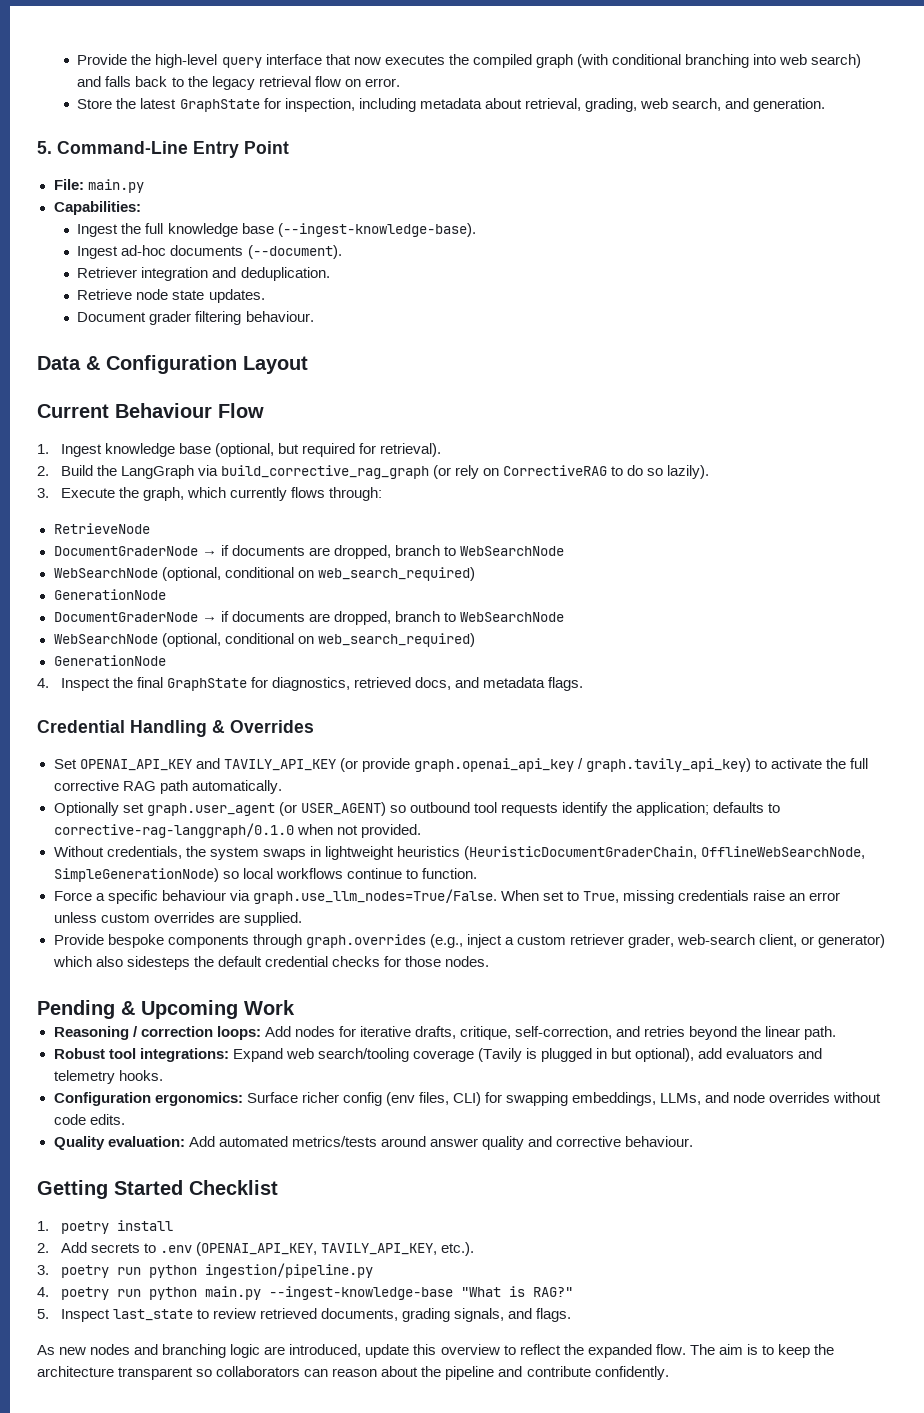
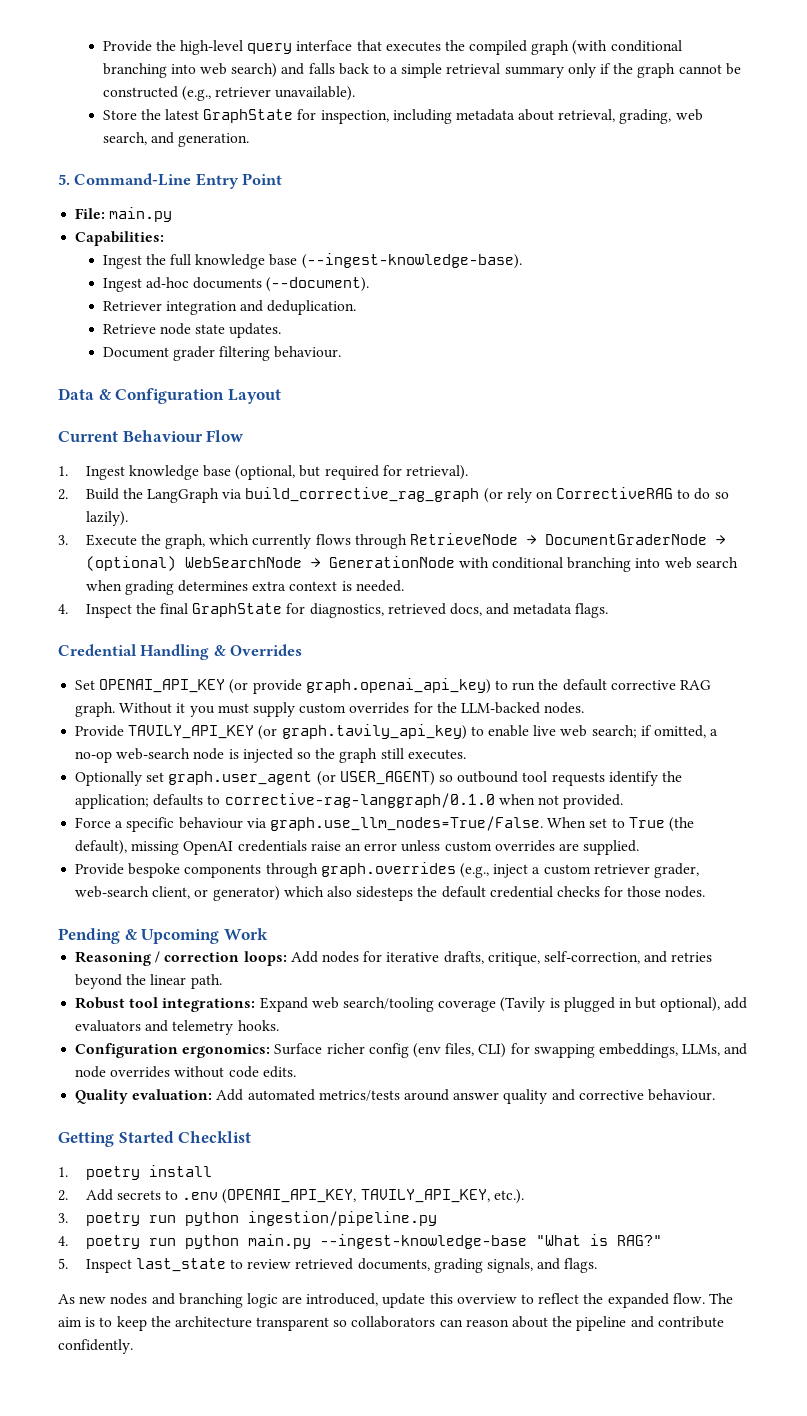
[353,57,381,65] now -> (382, 45) none
[187,76,400,90] the legacy retrieval flow on error. -> [390,63,741,78] [102,86,356,101] a simple retrieval summary only if the graph cannot be constructed (e.g., retriever unavailable).
[329,487,383,501] through: // -> [354,534,407,549] through
[53,545,564,559] [53,567,475,581] [53,589,166,600] [53,611,564,625] [53,633,475,647] [53,655,166,666] // DocumentGraderNode → if documents are dropped, branch to WebSearchNode // WebSearchNode (optional, conditional on web_search_required) // GenerationNode // DocumentGraderNode → if documents are dropped, branch to WebSearchNode // WebSearchNode (optional, conditional on web_search_required) // GenerationNode -> [526,534,725,545] [85,556,738,572] [85,580,404,595] → DocumentGraderNode → (optional) WebSearchNode → GenerationNode with conditional branching into web search when grading determines extra context is needed.
[195,758,869,772] [53,780,282,794] and TAVILY_API_KEY (or provide graph.openai_api_key / graph.tavily_api_key) to activate the full corrective RAG path automatically. -> [229,678,711,694] [75,702,585,717] [75,724,719,740] [75,748,466,763] (or provide graph.openai_api_key) to run the default corrective RAG graph. Without it you must supply custom overrides for the LLM-backed nodes. // Provide TAVILY_API_KEY (or graph.tavily_api_key) to enable live web search; if omitted, a no-op web-search node is injected so the graph still executes.
[53,846,865,860] [53,868,477,882] // Without credentials, the system swaps in lightweight heuristics (HeuristicDocumentGraderChain, OfflineWebSearchNode, SimpleGenerationNode) so local workflows continue to function. -> (624, 801) none
[582,890,674,904] True, missing -> [628,817,694,832] [75,840,234,855] True (the default), missing OpenAI

